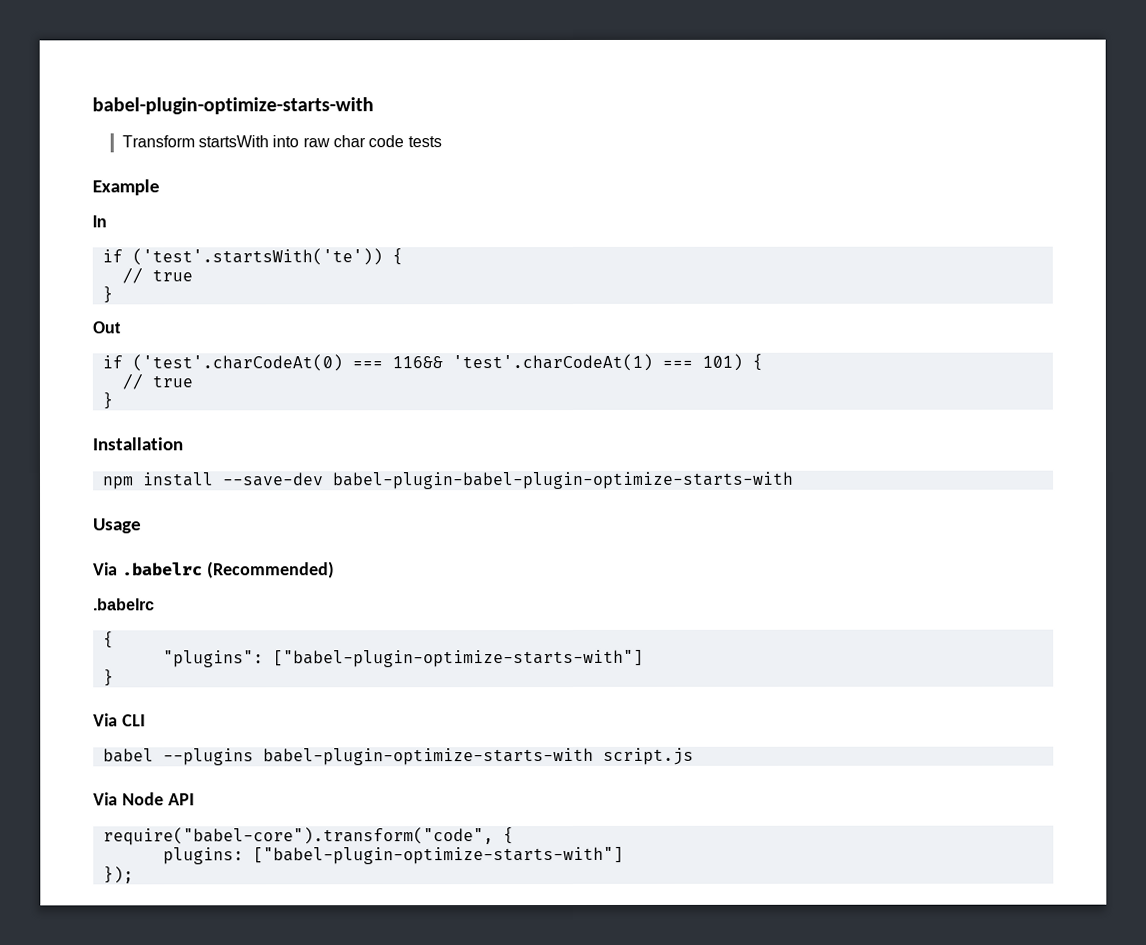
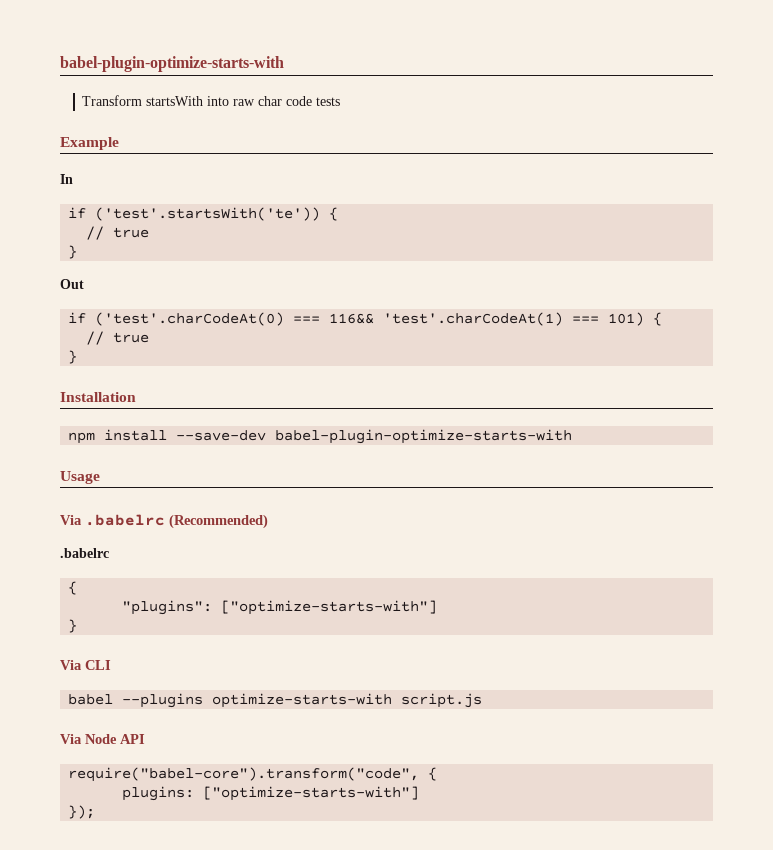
[331,471,794,490] babel-plugin-babel-plugin-optimize-starts-with -> [275,429,573,444] babel-plugin-optimize-starts-with
[272,649,644,668] ["babel-plugin-optimize-starts-with"] -> [221,600,438,615] ["optimize-starts-with"]
[262,747,594,766] babel-plugin-optimize-starts-with -> [212,693,393,708] optimize-starts-with
[252,846,624,865] ["babel-plugin-optimize-starts-with"] -> [203,786,420,801] ["optimize-starts-with"]

